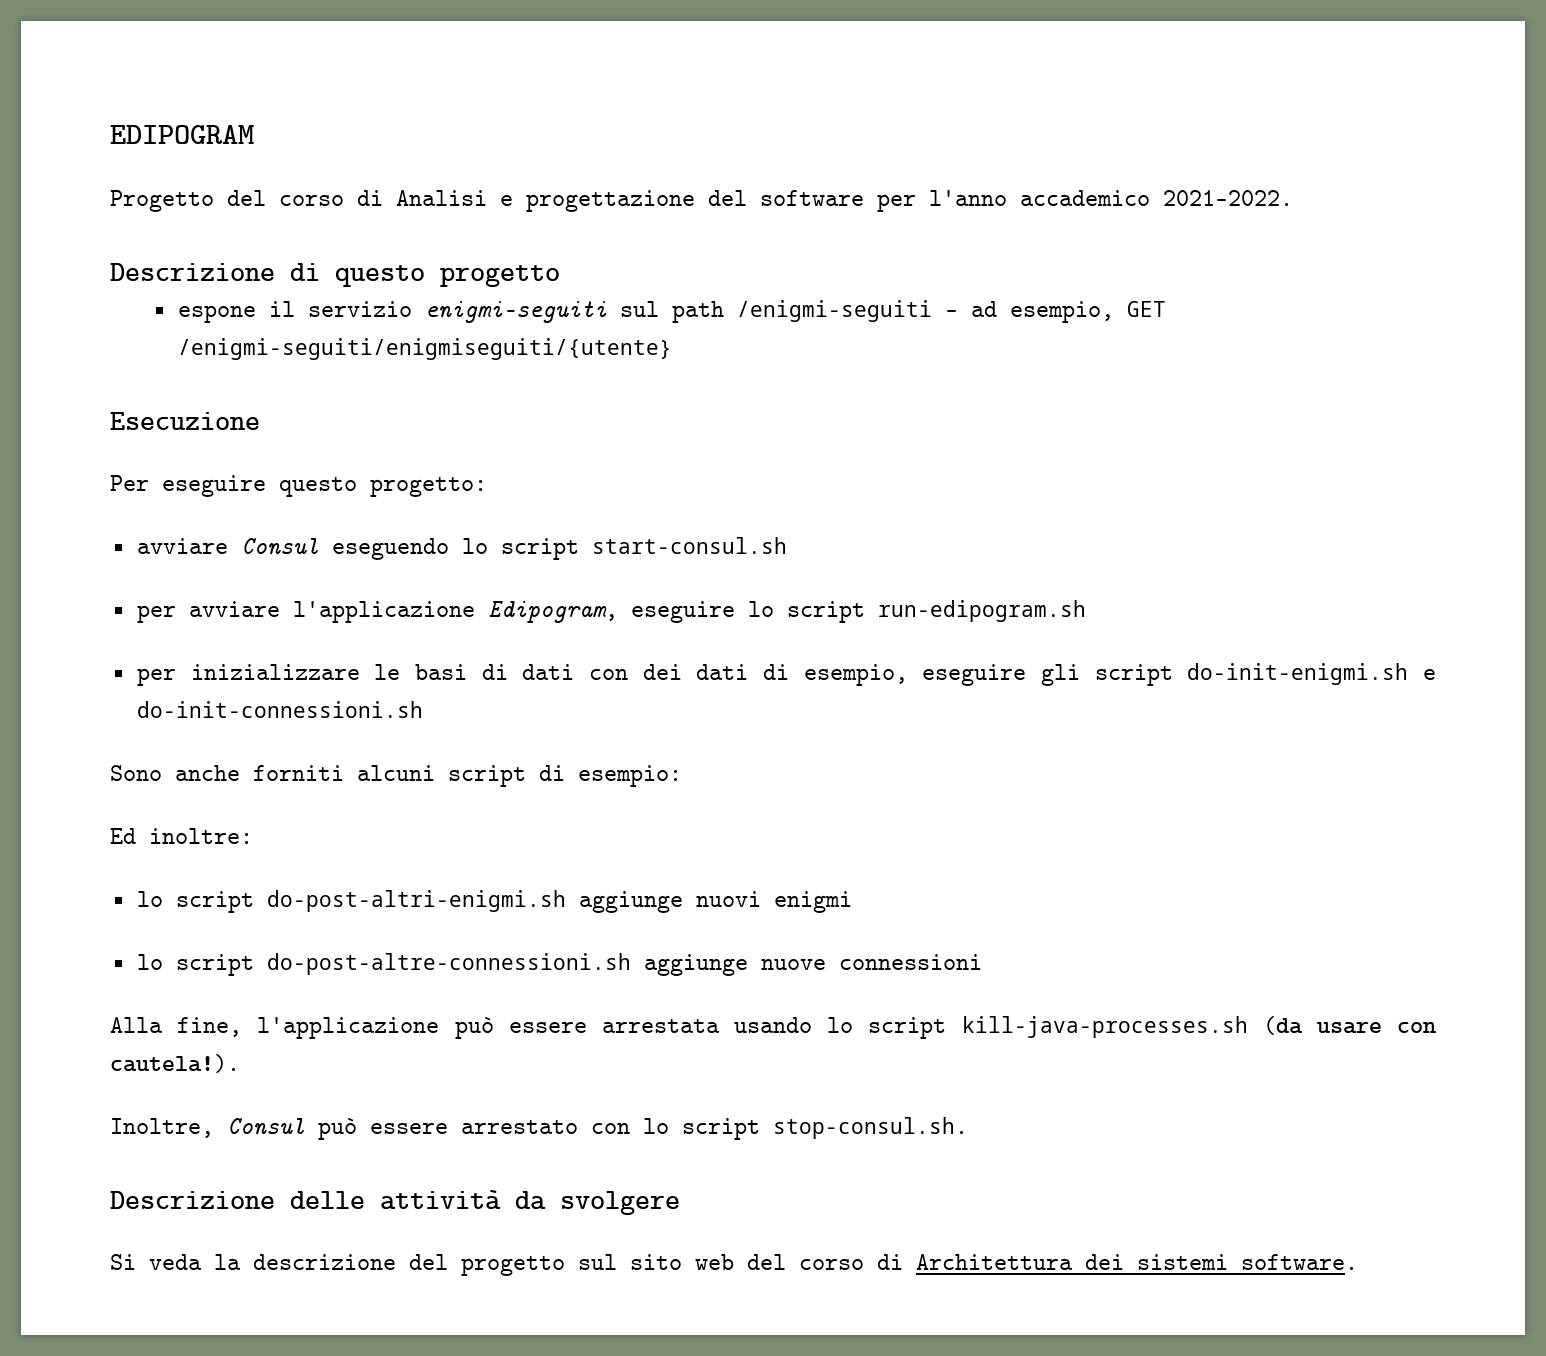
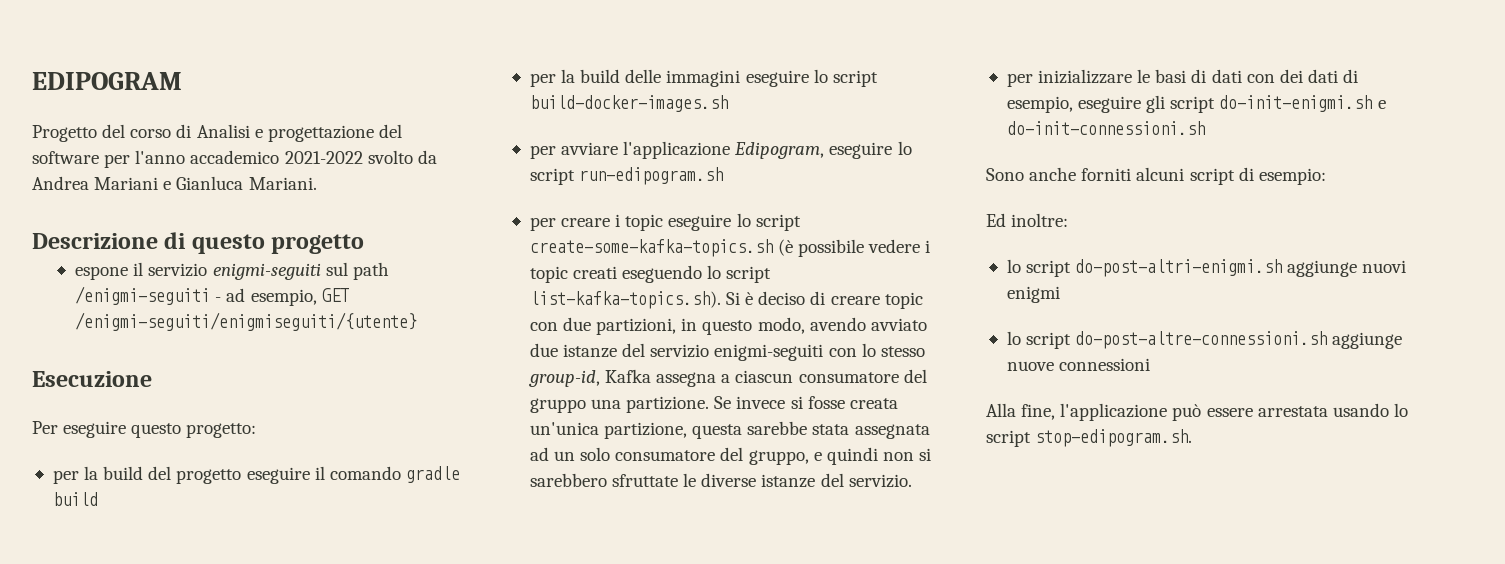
[1163,190,1293,206] 2021-2022. -> [284,150,437,164] [32,176,317,190] 2021-2022 svolto da Andrea Mariani e Gianluca Mariani.
[136,537,787,560] avviare Consul eseguendo lo script start-consul.sh -> [52,466,460,484] [52,492,98,506] [529,69,878,87] [529,95,728,112] per la build del progetto eseguire il comando gradle build // per la build delle immagini eseguire lo script build-docker-images.sh
(1086, 611) none -> [529,213,801,231] [529,239,931,257] [529,265,772,283] [529,291,923,309] [529,317,927,335] [529,343,925,361] [528,369,927,387] [529,396,898,413] [529,421,930,439] [529,447,932,465] [529,473,912,488] // per creare i topic eseguire lo script create-some-kafka-topics.sh (è possibile vedere i topic creati eseguendo lo script list-kafka-topics.sh). Si è deciso di creare topic con due partizioni, in questo modo, avendo avviato due istanze del servizio enigmi-seguiti con lo stesso group-id, Kafka assegna a ciascun consumatore del gruppo una partizione. Se invece si fosse creata un'unica partizione, questa sarebbe stata assegnata ad un solo consumatore del gruppo, e quindi non si sarebbero sfruttate le diverse istanze del servizio.
[961,1016,1437,1038] [110,1054,240,1073] [110,1117,968,1140] [110,1190,680,1215] [110,1254,1358,1276] kill-java-processes.sh (da usare con cautela!). // Inoltre, Consul può essere arrestato con lo script stop-consul.sh. // Descrizione delle attività da svolgere // Si veda la descrizione del progetto sul sito web del corso di Architettura dei sistemi software. -> [1035,429,1193,447] stop-edipogram.sh.

